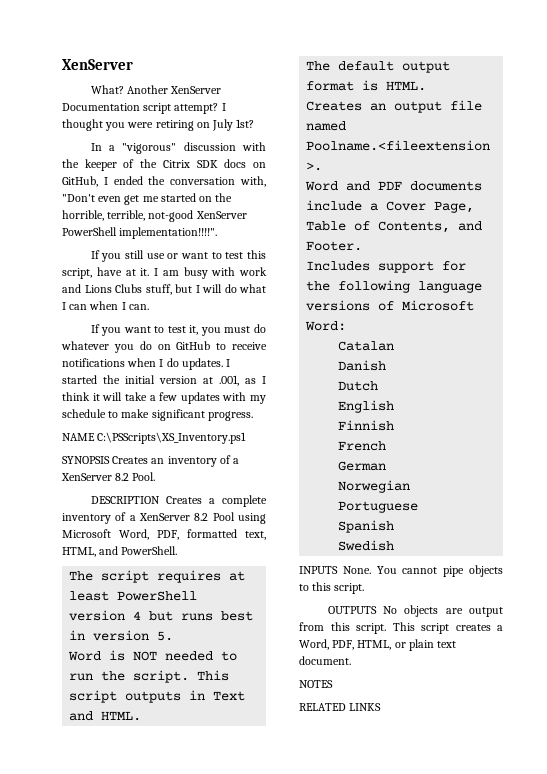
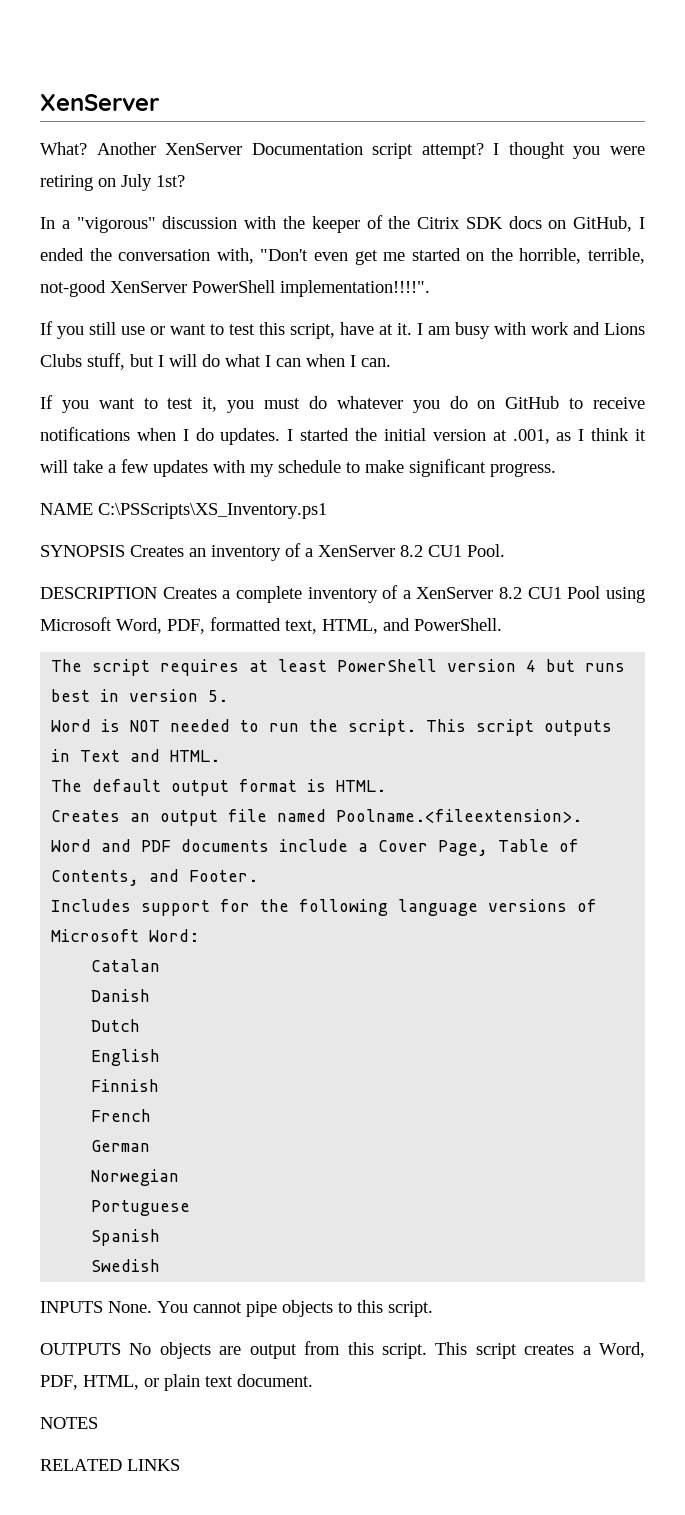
(130, 477) none -> [428,545,462,557] CU1
(209, 517) none -> [527,587,562,599] CU1

